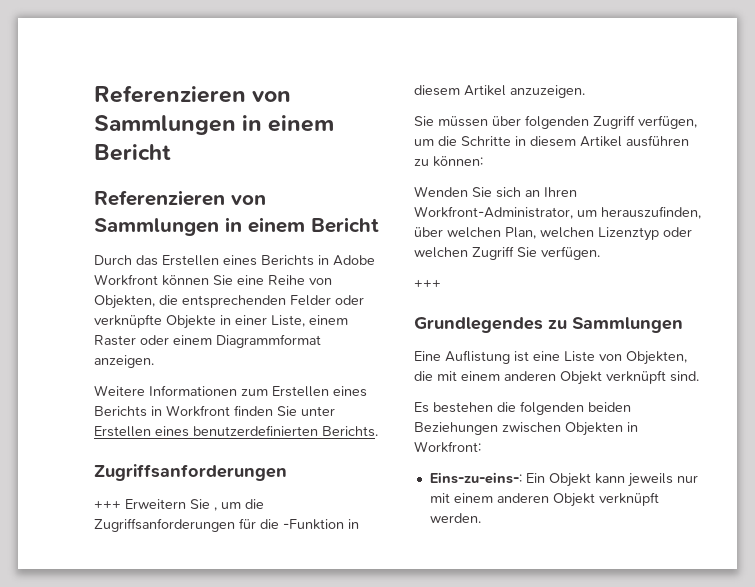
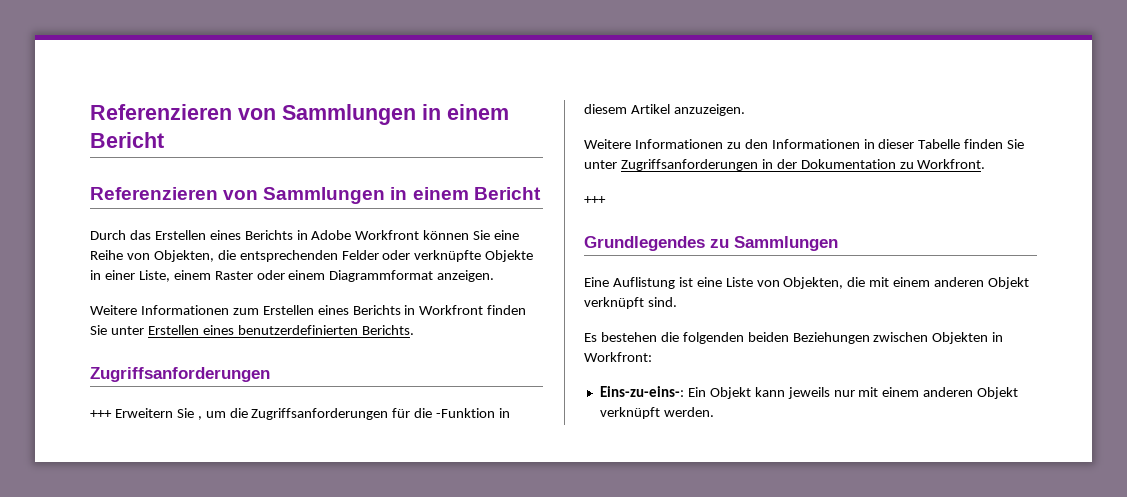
[414,115,697,129] [414,135,689,147] [414,156,483,167] [414,186,577,198] [414,206,701,219] [414,227,692,241] [414,246,600,260] Sie müssen über folgenden Zugriff verfügen, um die Schritte in diesem Artikel ausführen zu können: // Wenden Sie sich an Ihren Workfront-Administrator, um herauszufinden, über welchen Plan, welchen Lizenztyp oder welchen Zugriff Sie verfügen. -> [584,139,1025,149] [584,159,986,171] Weitere Informationen zu den Informationen in dieser Tabelle finden Sie unter Zugriffsanforderungen in der Dokumentation zu Workfront.

